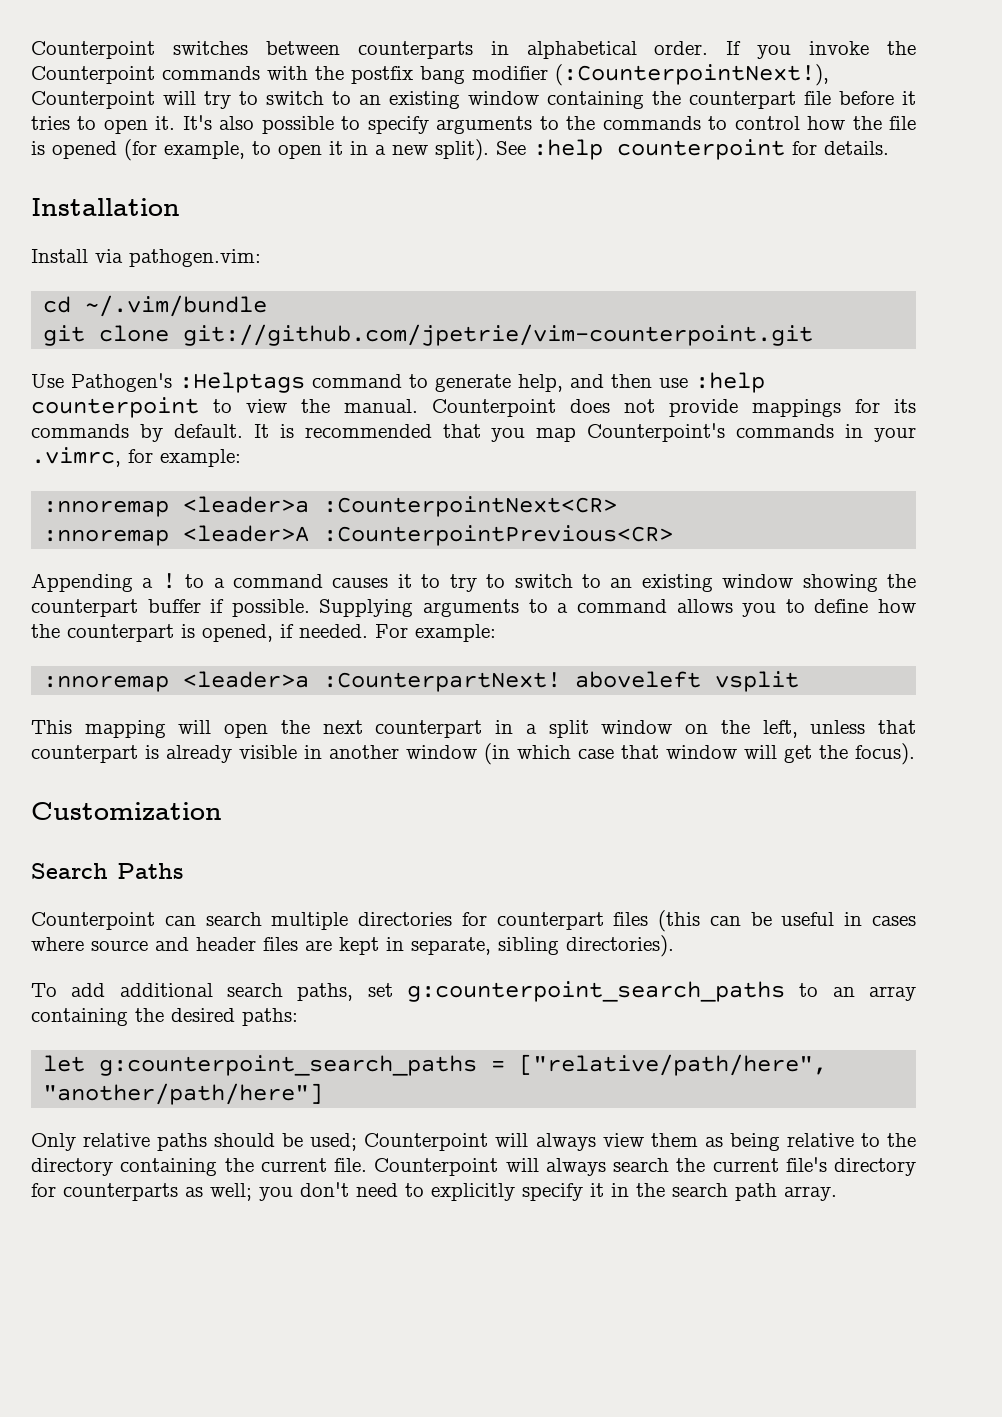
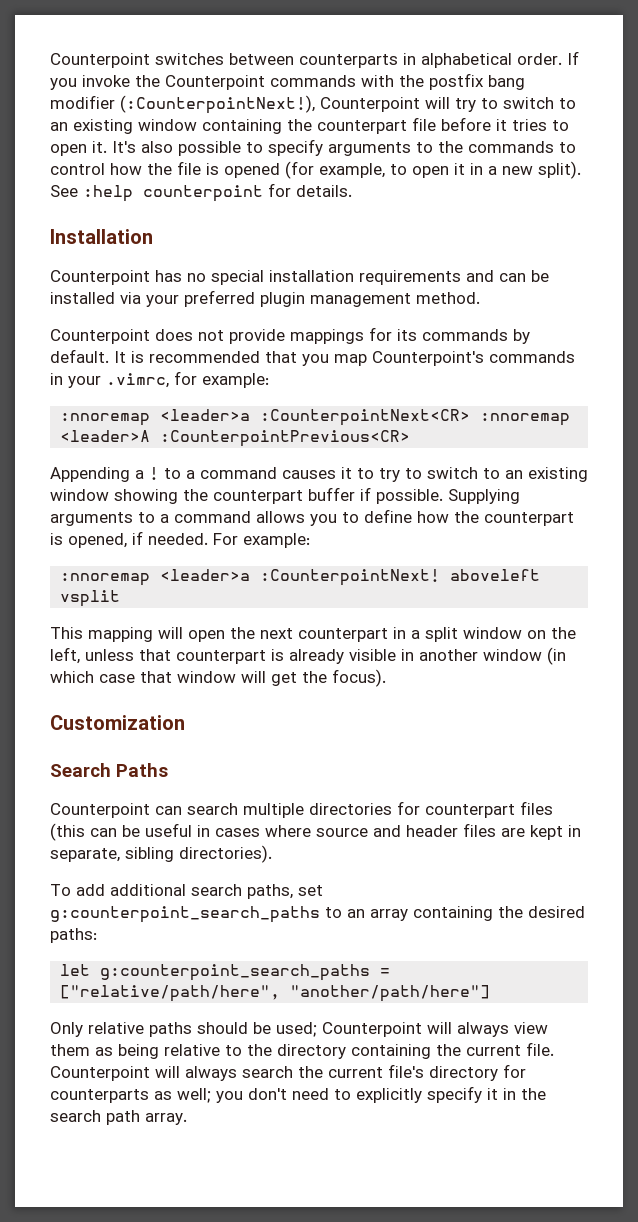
[31,249,261,267] [43,295,268,317] [43,324,814,346] [31,372,765,393] [31,397,418,418] Install via pathogen.vim: // cd ~/.vim/bundle // git clone git://github.com/jpetrie/vim-counterpoint.git // Use Pathogen's :Helptags command to generate help, and then use :help counterpoint to view the manual. -> [50,270,549,285] [50,290,480,307] Counterpoint has no special installation requirements and can be installed via your preferred plugin management method. //
(618, 506) // -> (471, 417) none
[323,672,562,692] :CounterpartNext! -> [260,569,441,586] :CounterpointNext!

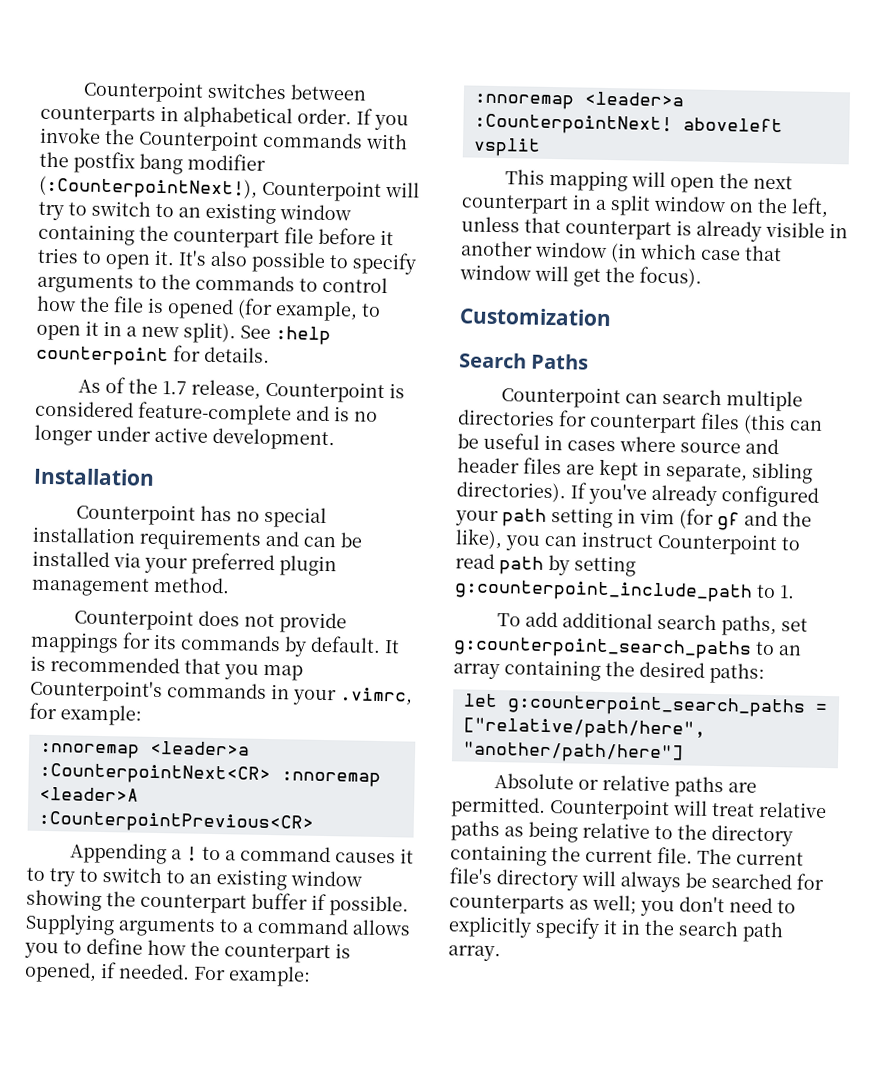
(352, 191) none -> [77,376,405,404] [35,400,378,426] [34,424,335,451] // As of the 1.7 release, Counterpoint is considered feature-complete and is no longer under active development.
(272, 854) none -> [570,482,819,508] [455,507,812,531] [455,528,801,556] [455,553,636,577] [454,579,795,603] If you've already configured your path setting in vim (for gf and the like), you can instruct Counterpoint to read path by setting g:counterpoint_include_path to 1.
[50,1022,548,1037] [50,1044,90,1056] Only relative paths should be used; Counterpoint will always view them -> [493,773,757,798] [450,796,827,821] [450,820,500,842] Absolute or relative paths are permitted. Counterpoint will treat relative paths
[50,1064,498,1081] Counterpoint will always search the current file's directory -> [697,848,804,866] [449,867,792,893] The current file's directory will always be searched

